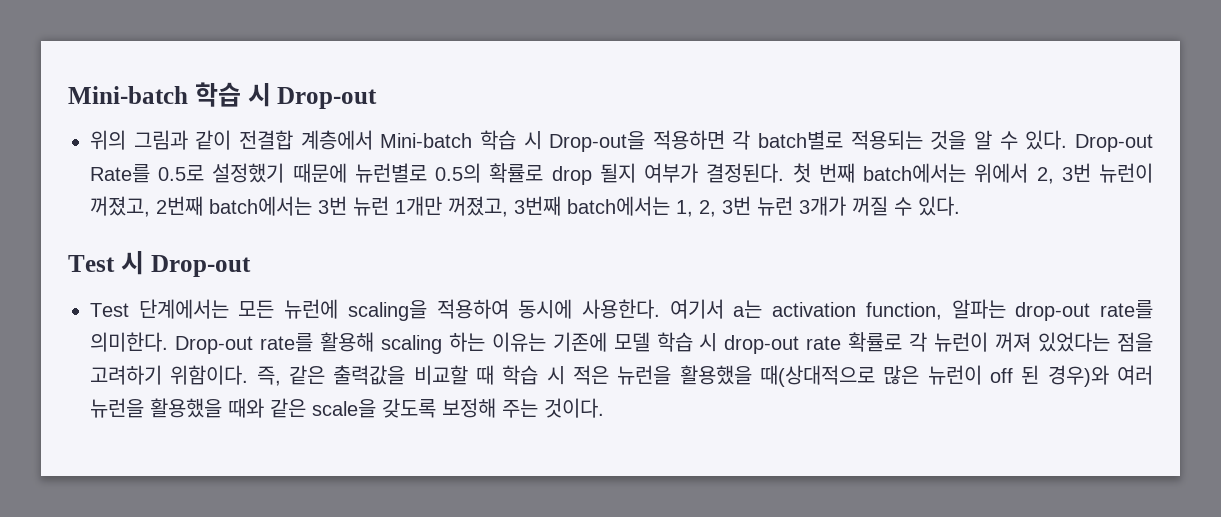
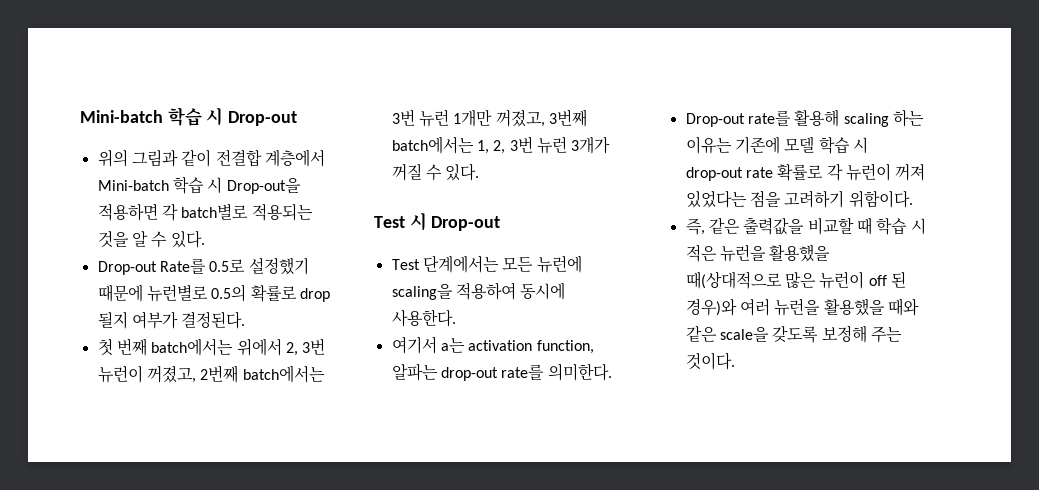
(1068, 140) none -> (205, 239) //
(785, 173) none -> (246, 320) //
(660, 309) none -> (456, 318) //
(168, 342) none -> (612, 372) //
(249, 375) none -> (913, 199) //

